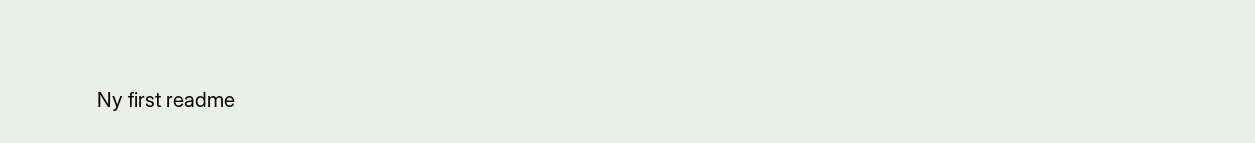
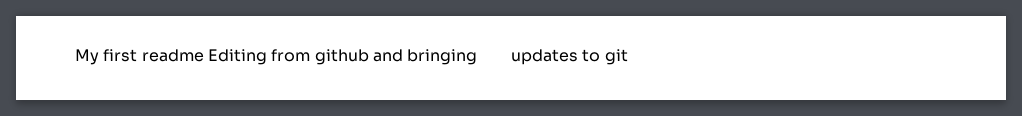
[97,92,123,111] Ny -> [75,49,99,65] My
(236, 99) none -> [207,49,628,65] Editing from github and bringing updates to git

